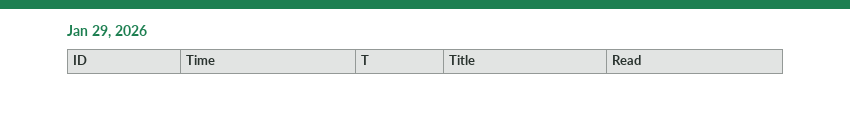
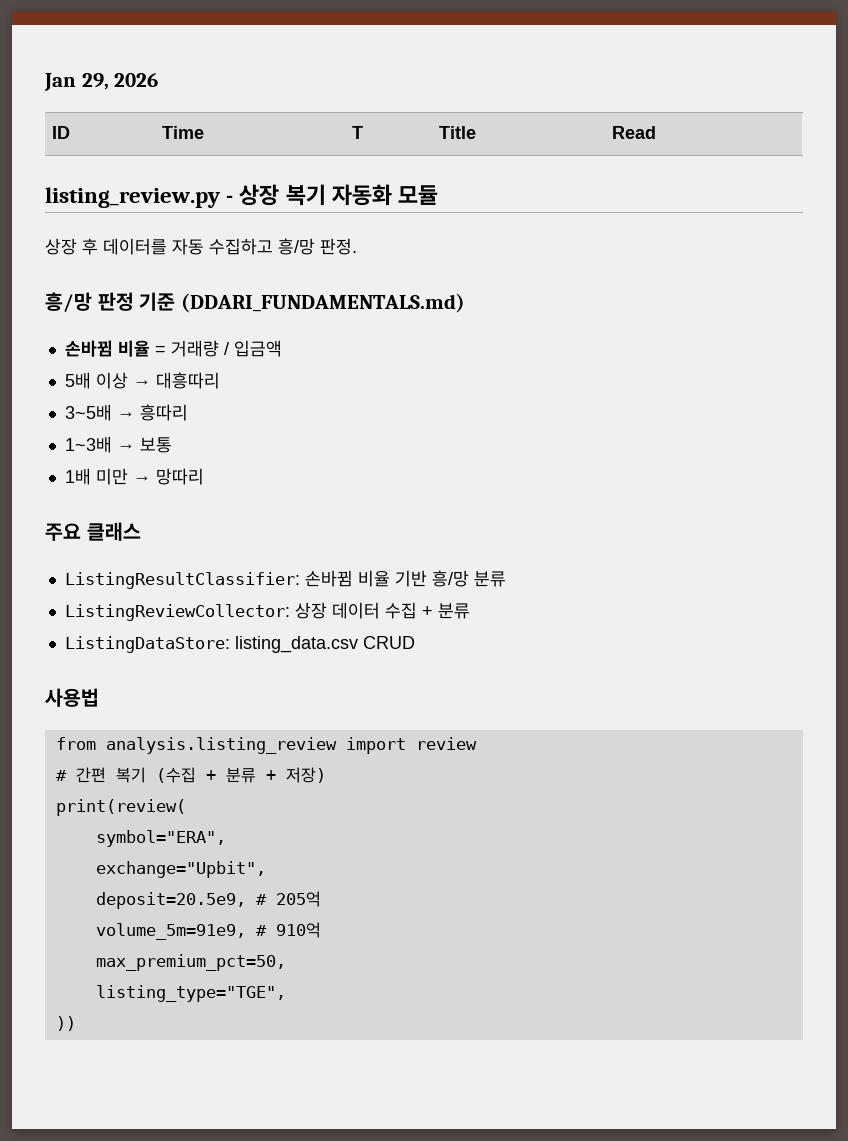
(642, 60) none -> [45,184,439,208] [45,238,357,255] [45,292,465,313] [64,340,282,357] [64,372,220,389] [64,404,188,421] [64,436,172,453] [64,468,204,485] [45,522,141,541] [64,570,506,589] [64,602,470,621] [64,636,415,653] [45,688,99,707] [55,737,477,754] [55,767,326,783] [55,799,186,816] [95,830,226,847] [95,861,266,878] [95,891,321,909] [95,922,321,940] [95,954,286,971] [95,985,286,1002] [55,1016,76,1031] // listing_review.py - 상장 복기 자동화 모듈 // 상장 후 데이터를 자동 수집하고 흥/망 판정. // 흥/망 판정 기준 (DDARI_FUNDAMENTALS.md) // 손바뀜 비율 = 거래량 / 입금액 // 5배 이상 → 대흥따리 // 3~5배 → 흥따리 // 1~3배 → 보통 // 1배 미만 → 망따리 // 주요 클래스 // ListingResultClassifier: 손바뀜 비율 기반 흥/망 분류 // ListingReviewCollector: 상장 데이터 수집 + 분류 // ListingDataStore: listing_data.csv CRUD // 사용법 // from analysis.listing_review import review // # 간편 복기 (수집 + 분류 + 저장) // print(review( // symbol="ERA", // exchange="Upbit", // deposit=20.5e9, # 205억 // volume_5m=91e9, # 910억 // max_premium_pct=50, // listing_type="TGE", // ))

